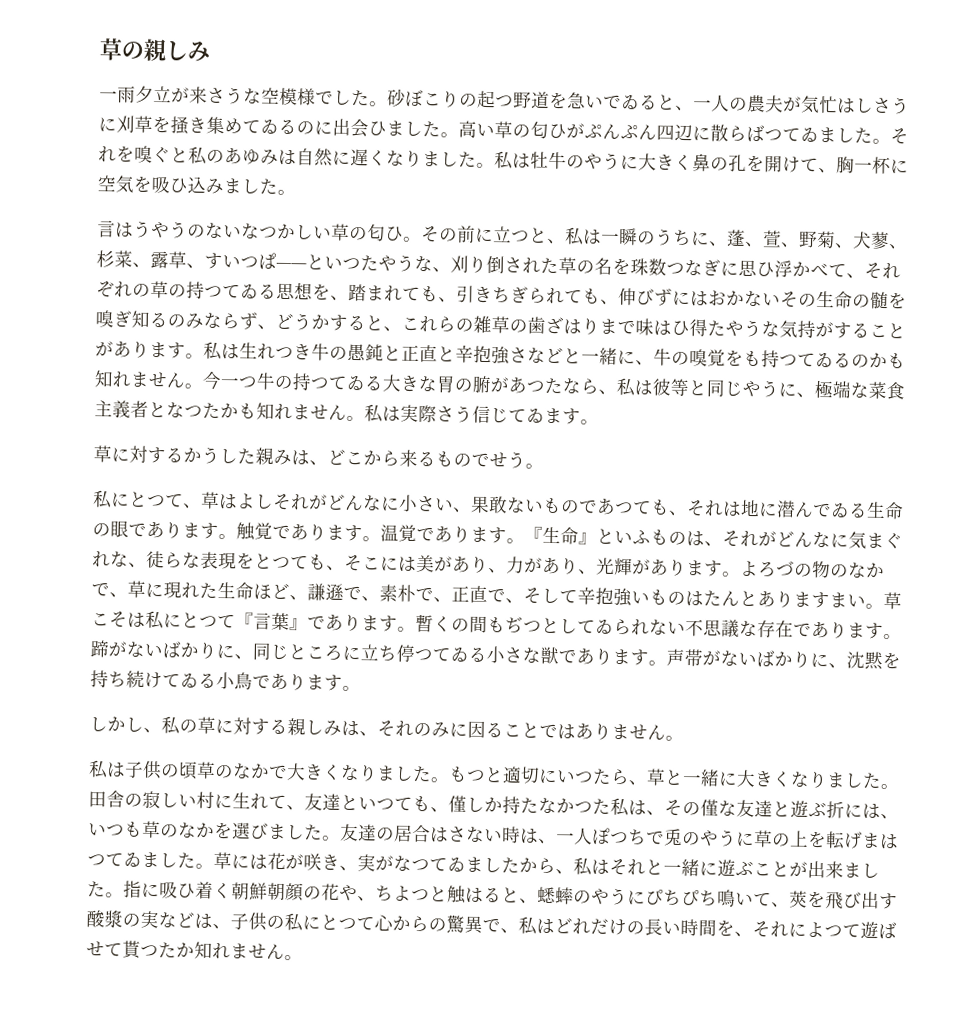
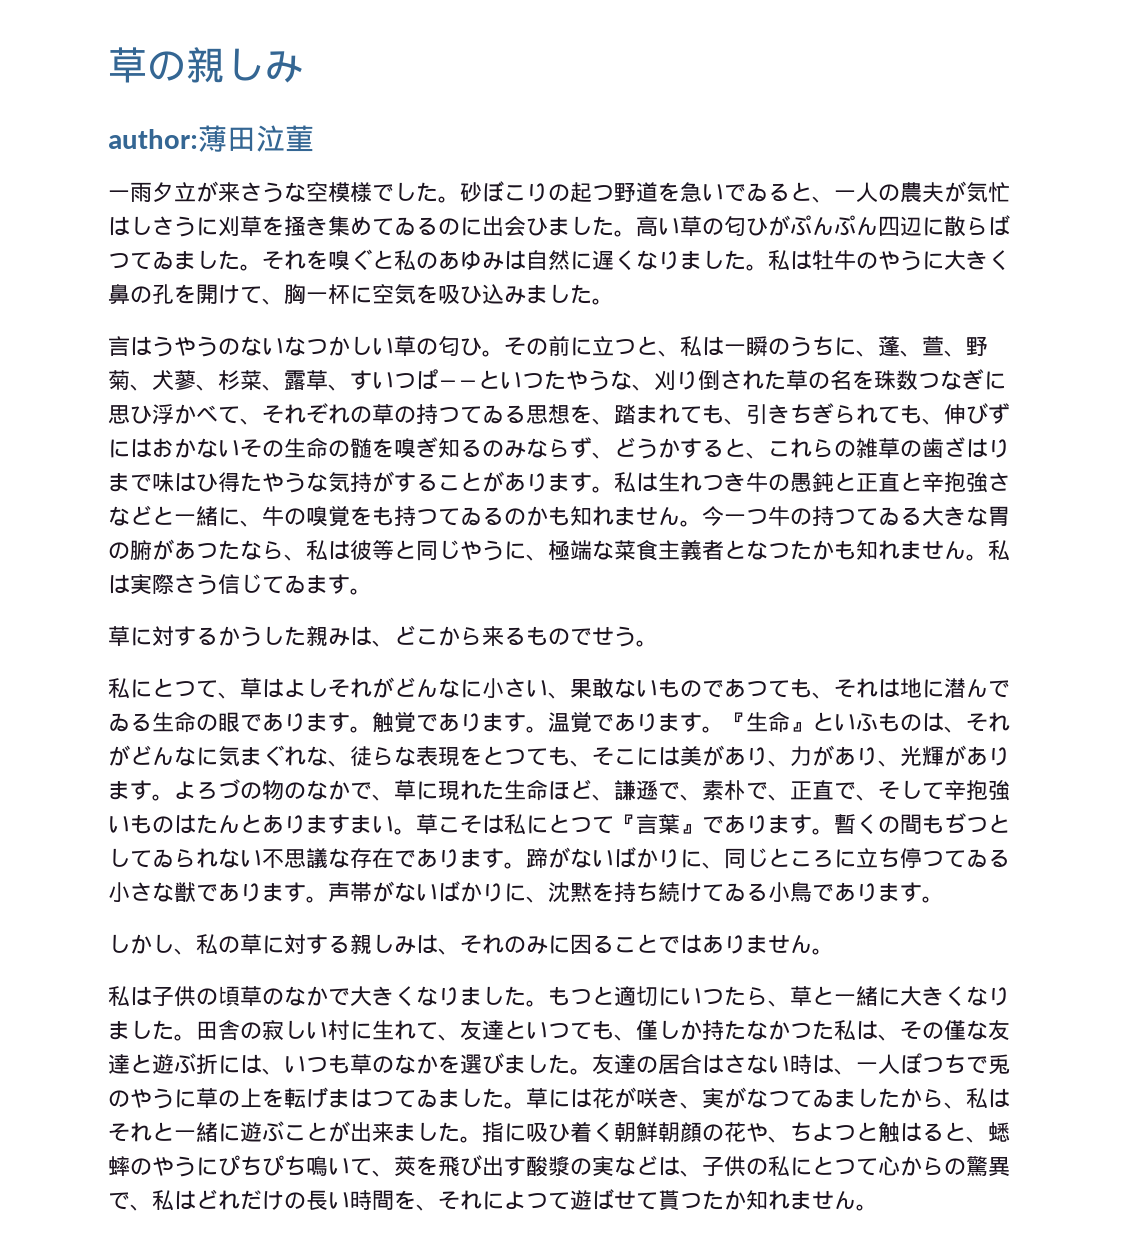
(211, 51) none -> [108,125,314,152] // author:薄田泣菫

